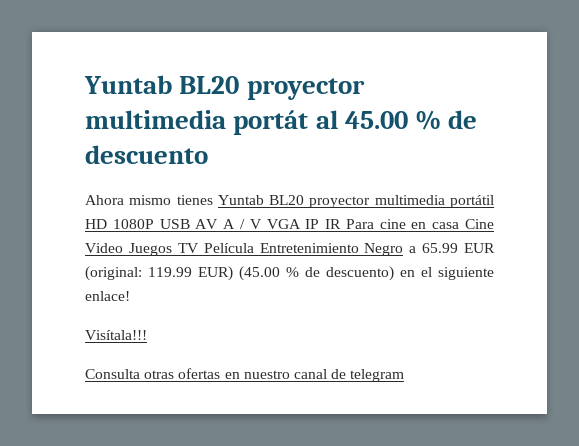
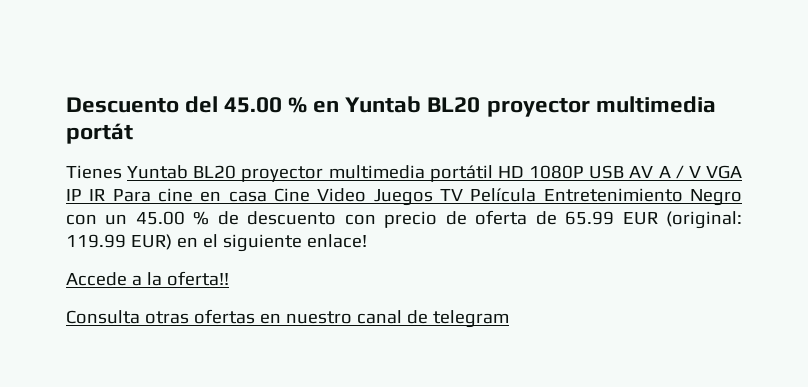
(84, 84) none -> [66,96,340,113] Descuento del 45.00 % en
[315,110,478,130] [85,145,208,164] [85,195,213,205] al 45.00 % de descuento // Ahora mismo tienes -> [66,165,122,179] // Tienes
[409,246,417,253] a -> [66,210,557,228] con un 45.00 % de descuento con precio de oferta de
[239,266,394,281] (45.00 % de descuento) -> (172, 242) none
[85,330,147,340] Visítala!!! -> [66,271,229,286] Accede a la oferta!!

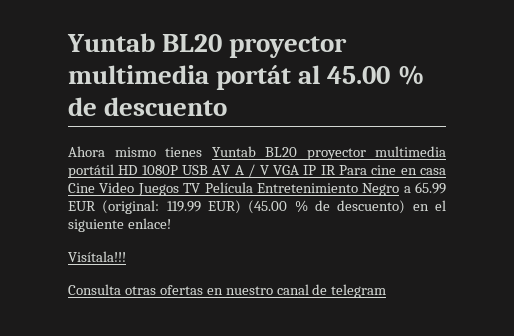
[66,96,340,113] Descuento del 45.00 % en -> (67, 42) none
[66,165,122,179] // Tienes -> [298,65,424,85] [68,97,228,116] [68,146,202,157] al 45.00 % de descuento // Ahora mismo tienes
[66,210,557,228] con un 45.00 % de descuento con precio de oferta de -> [403,186,411,193] a
(172, 242) none -> [248,200,406,214] (45.00 % de descuento)
[66,271,229,286] Accede a la oferta!! -> [68,251,126,262] Visítala!!!

